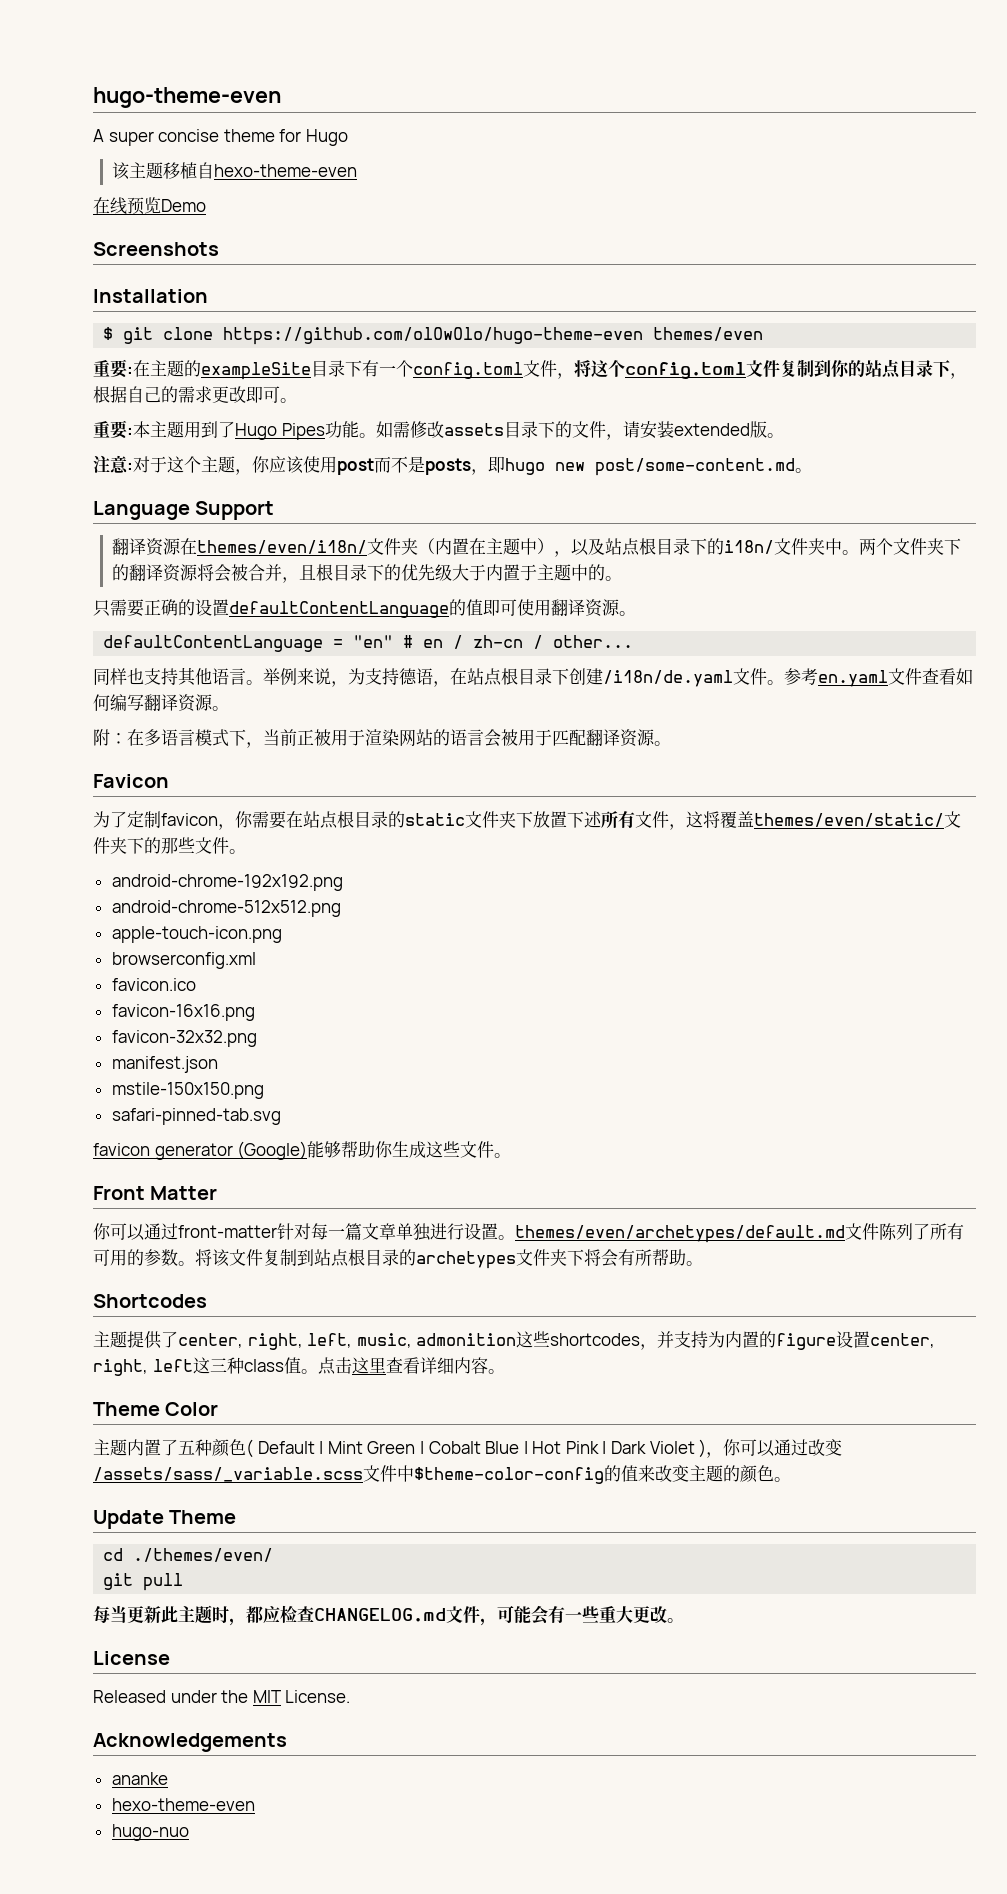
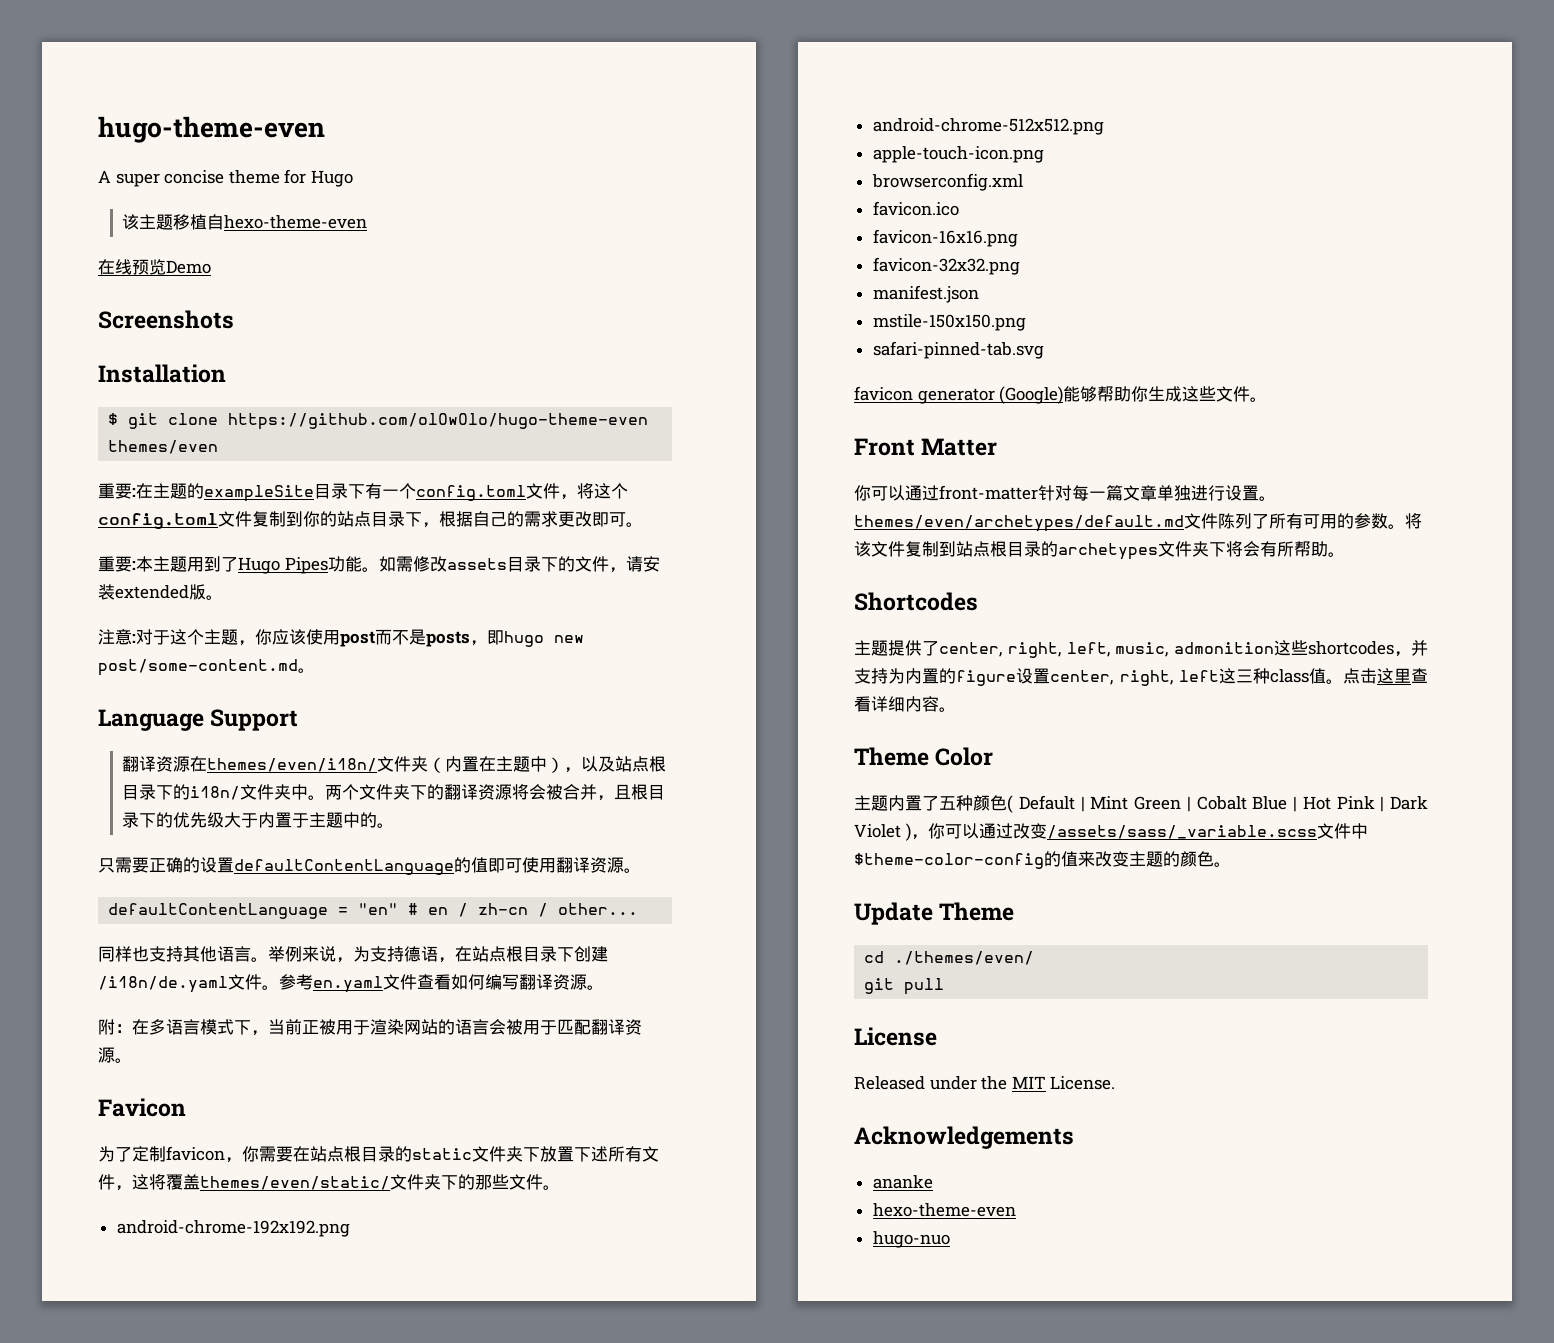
[93,1605,684,1626] // 每当更新此主题时，都应检查CHANGELOG.md文件，可能会有一些重大更改。 -> (945, 986) none

